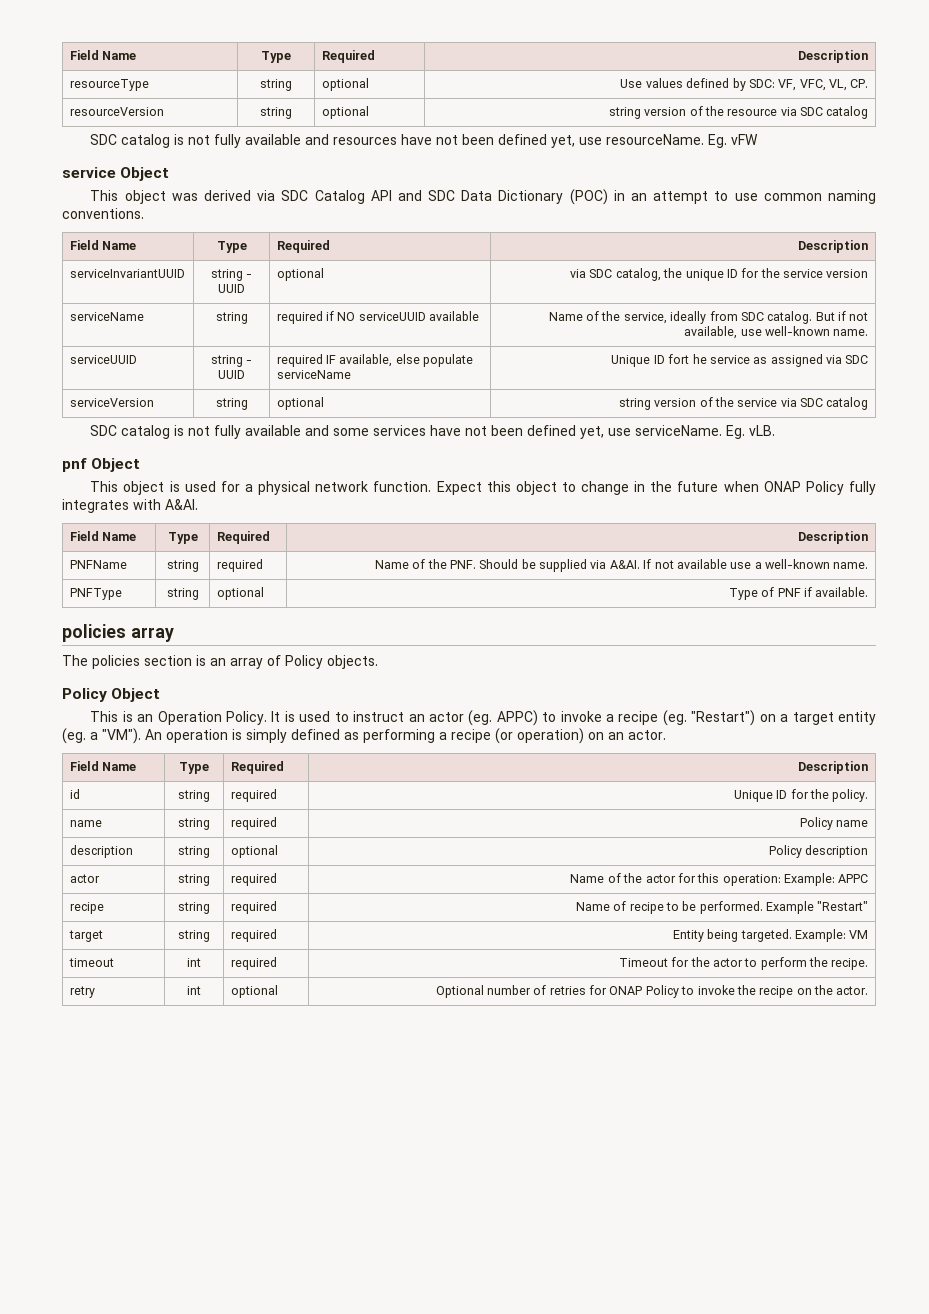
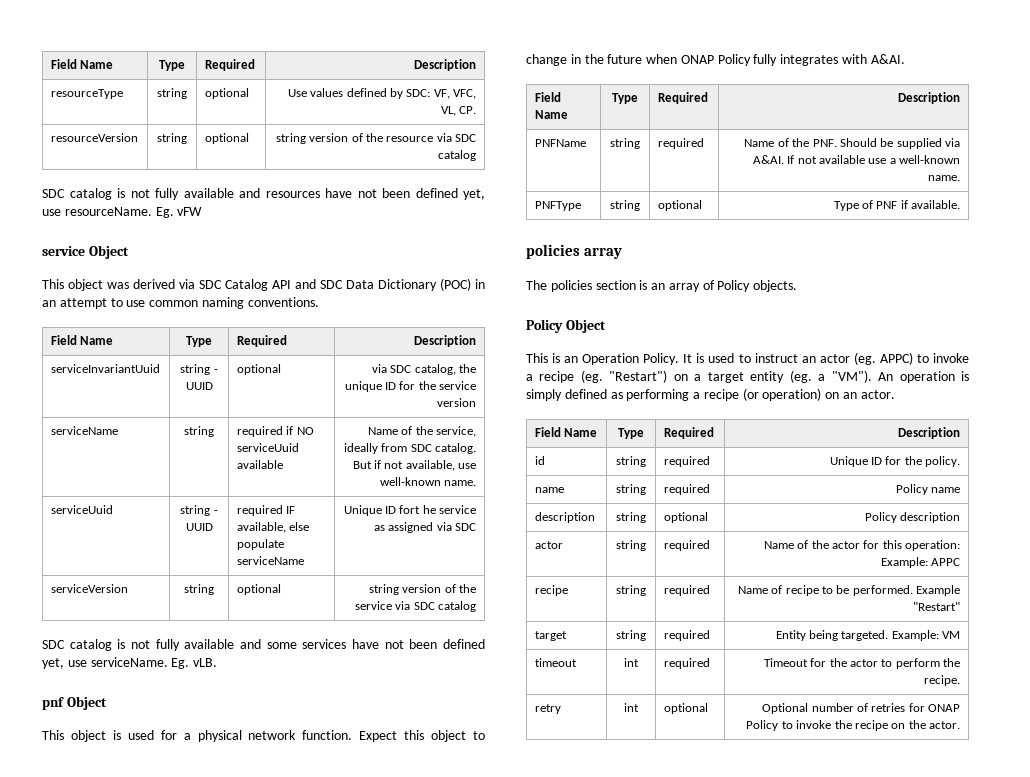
[69,269,185,278] serviceInvariantUUID -> [50,364,160,373] serviceInvariantUuid
[358,312,426,321] serviceUUID -> [236,443,299,452] serviceUuid
[69,355,137,364] serviceUUID -> [50,505,113,514] serviceUuid

